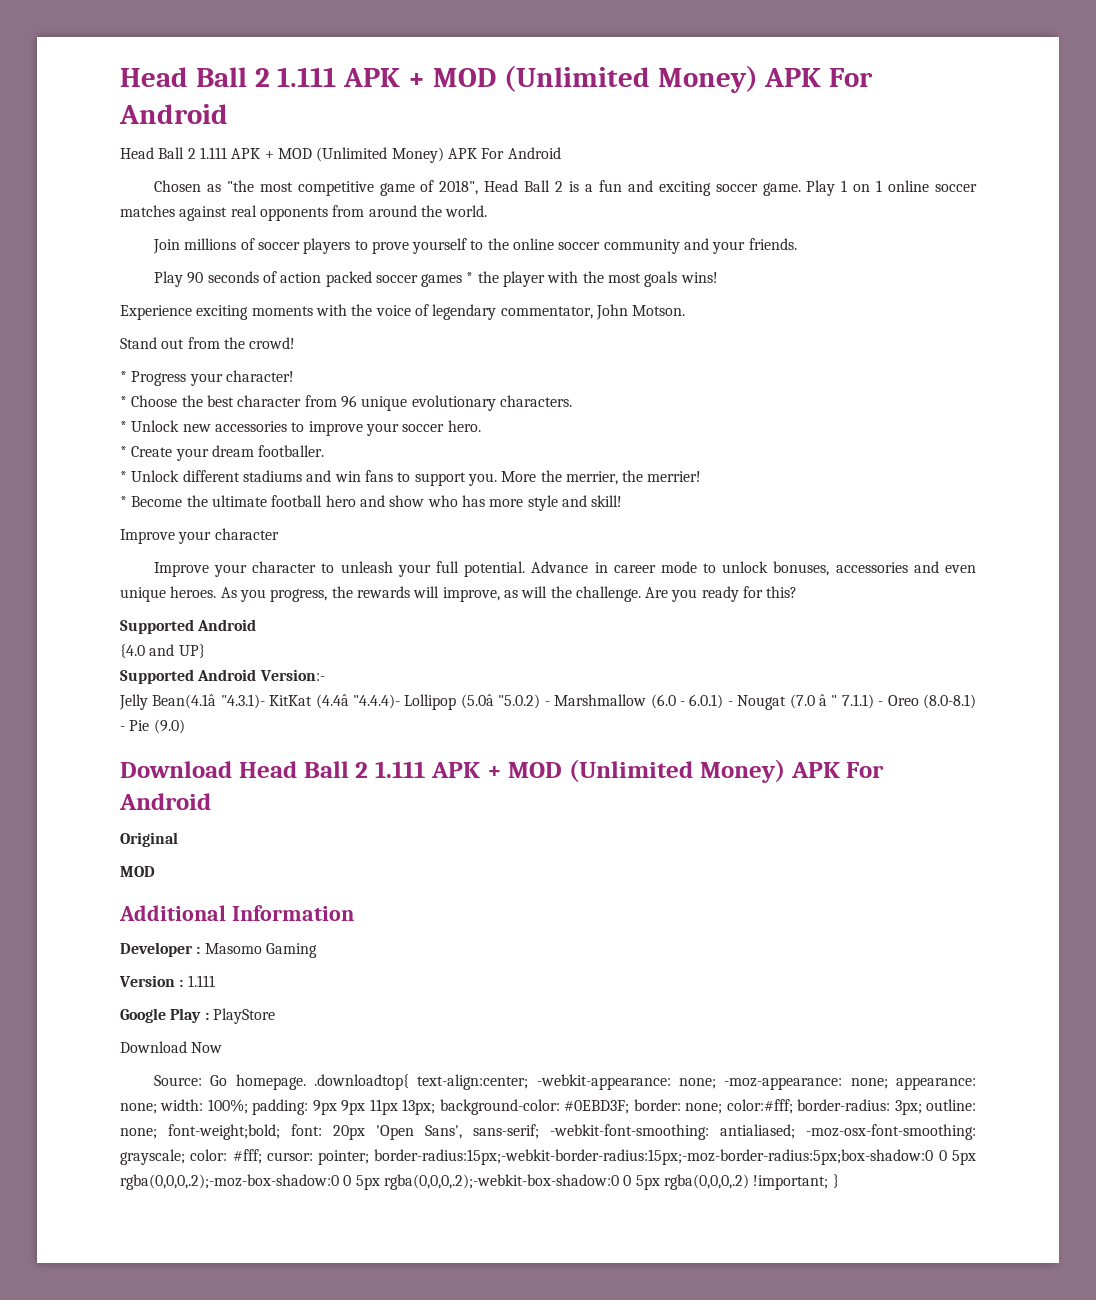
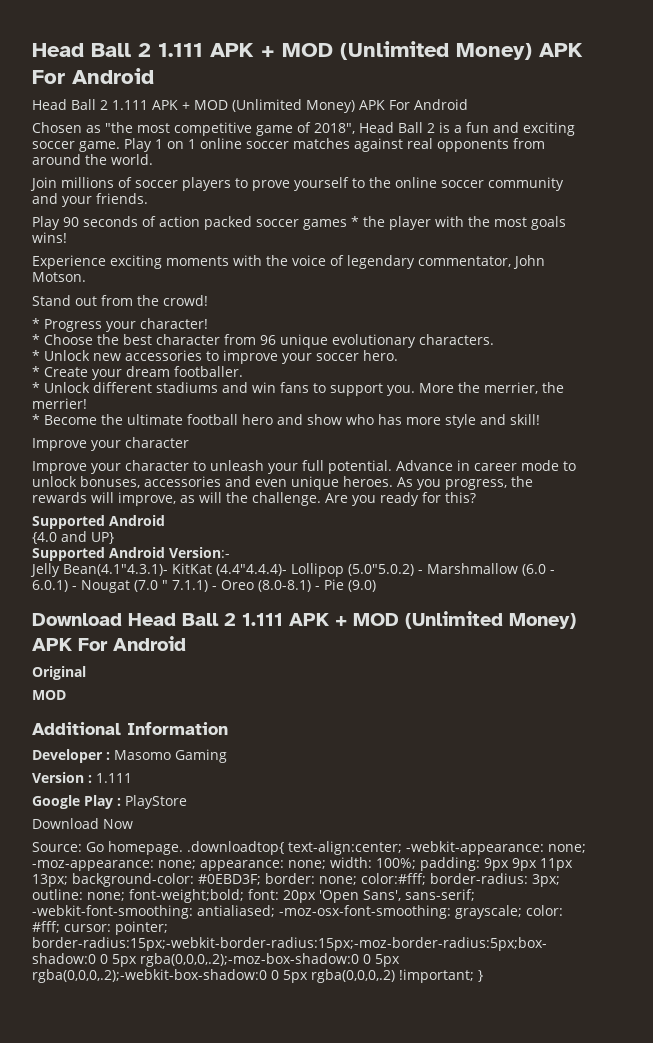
[152,694,541,710] Bean(4.1â "4.3.1)- KitKat (4.4â "4.4.4)- Lollipop (5.0â "5.0.2) -> [63,563,414,577] Bean(4.1"4.3.1)- KitKat (4.4"4.4.4)- Lollipop (5.0"5.0.2)
[818,694,827,706] â -> (158, 586) none

